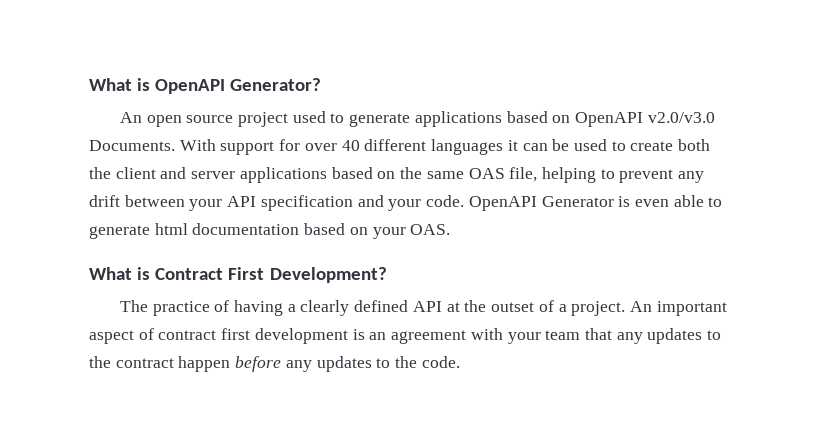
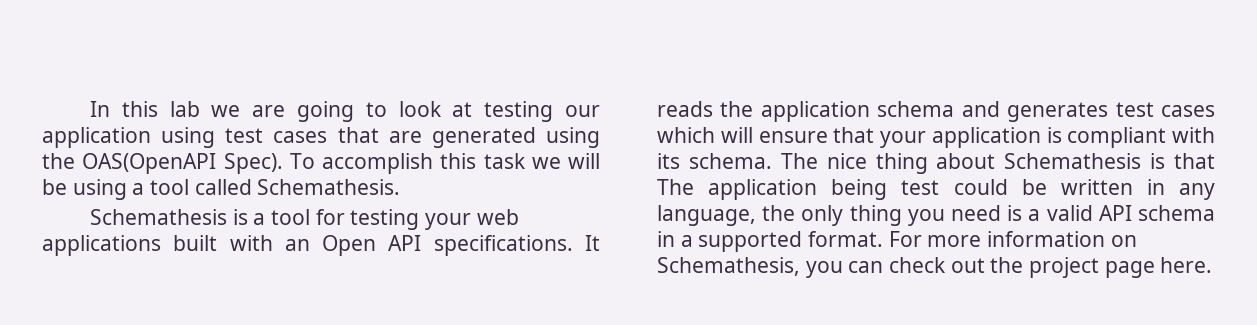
[89,78,322,94] [119,111,715,127] [89,139,711,155] [89,167,705,183] [89,195,723,211] [89,223,451,239] [89,267,387,283] [119,300,727,316] [89,328,722,344] [89,356,460,372] What is OpenAPI Generator? // An open source project used to generate applications based on OpenAPI v2.0/v3.0 Documents. With support for over 40 different languages it can be used to create both the client and server applications based on the same OAS file, helping to prevent any drift between your API specification and your code. OpenAPI Generator is even able to generate html documentation based on your OAS. // What is Contract First Development? // The practice of having a clearly defined API at the outset of a project. An important aspect of contract first development is an agreement with your team that any updates to the contract happen before any updates to the code. -> [90,101,600,122] [42,127,600,148] [42,153,600,174] [42,179,401,200] [90,209,519,230] [42,235,600,256] [657,101,1215,122] [657,127,1215,148] [657,153,1215,174] [657,179,1215,200] [657,205,1215,226] [657,231,1137,252] [657,257,1213,278] In this lab we are going to look at testing our application using test cases that are generated using the OAS(OpenAPI Spec). To accomplish this task we will be using a tool called Schemathesis. // Schemathesis is a tool for testing your web applications built with an Open API specifications. It reads the application schema and generates test cases which will ensure that your application is compliant with its schema. The nice thing about Schemathesis is that The application being test could be written in any language, the only thing you need is a valid API schema in a supported format. For more information on Schemathesis, you can check out the project page here.

